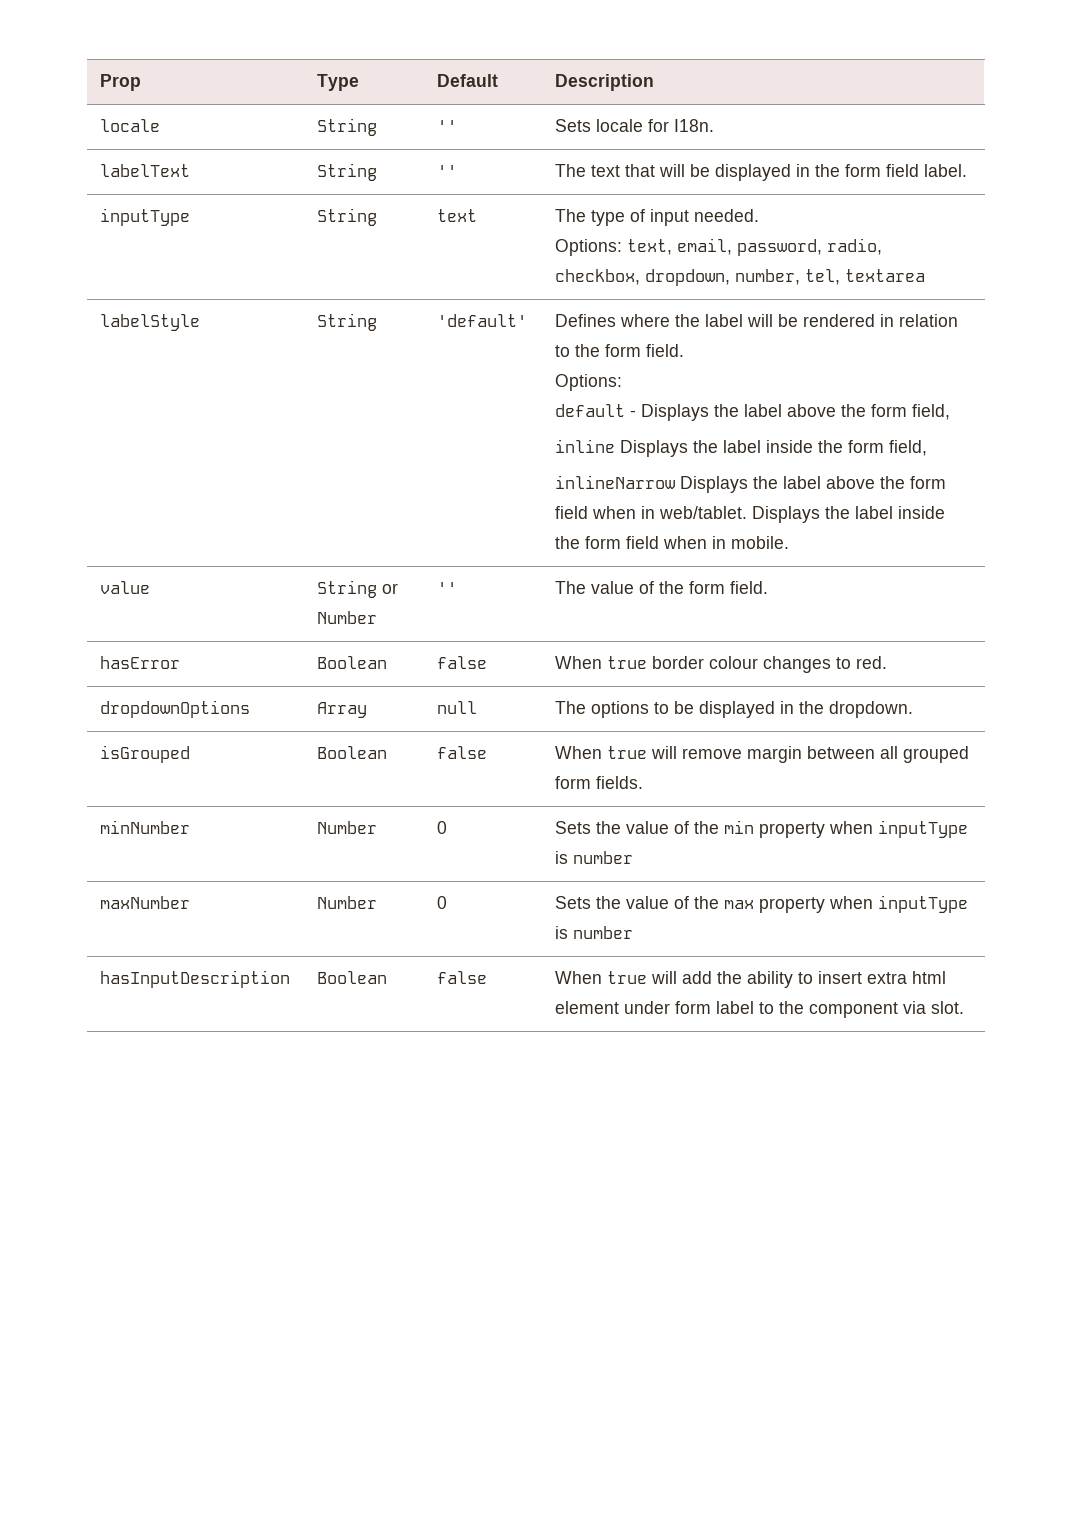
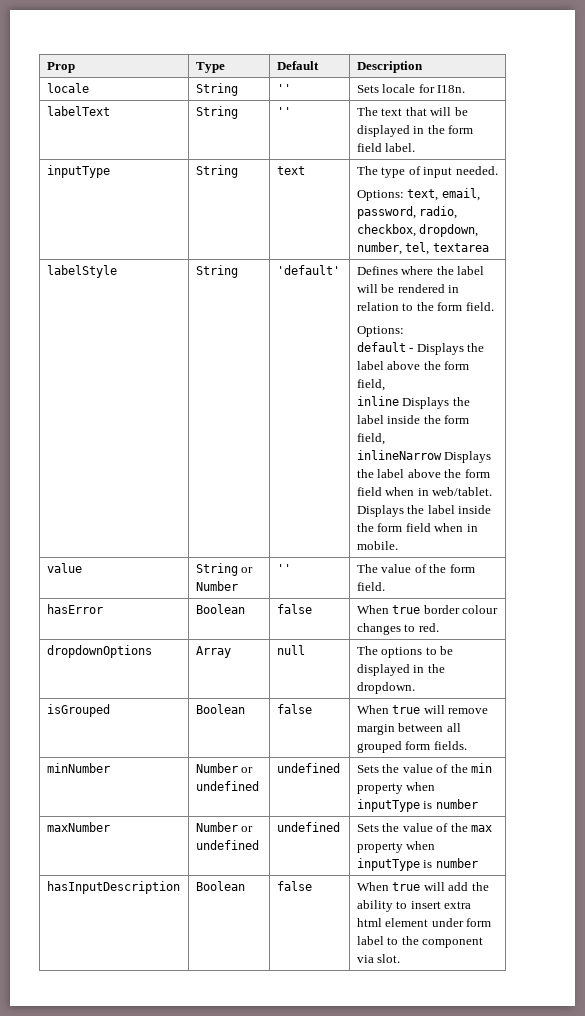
[437,821,448,834] | 0 -> [241,767,254,773] [195,781,259,791] [276,763,340,773] or undefined | undefined
[437,896,448,909] | 0 -> [241,826,254,832] [195,840,259,850] [276,822,340,832] or undefined | undefined

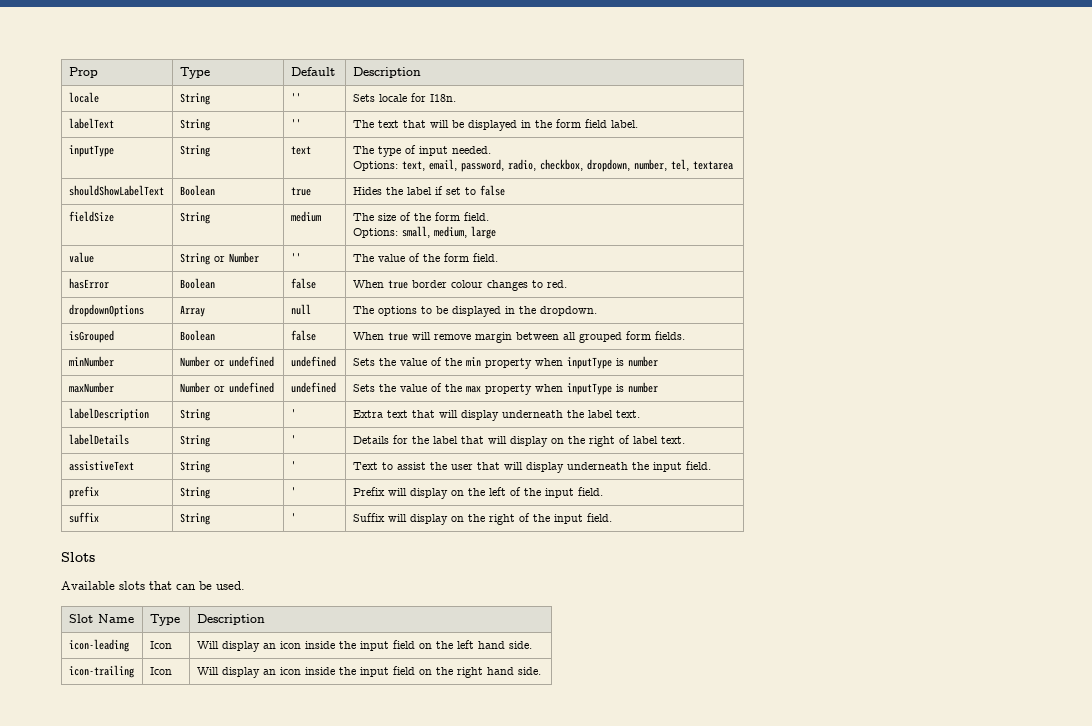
[46,265,117,278] [195,265,238,278] [276,265,340,275] [356,266,485,275] [356,284,460,293] [356,302,494,311] [356,326,404,337] [356,342,485,355] [356,361,470,370] [356,379,385,391] [356,396,470,409] [356,415,470,424] [356,433,385,445] [356,450,492,463] [356,469,490,478] [356,487,493,496] [356,505,492,517] [356,523,478,532] [356,541,398,550] labelStyle | String | 'default' | Defines where the label will be rendered in relation to the form field. // Options: // default - Displays the label above the form field, // inline Displays the label inside the form field, // inlineNarrow Displays the label above the form field when in web/tablet. Displays the label inside the form field when in mobile. -> [68,185,164,196] [179,185,215,196] [290,187,311,196] [352,185,505,196] [68,211,114,222] [179,212,210,224] [290,211,321,222] [352,212,489,221] [352,226,496,239] shouldShowLabelText | Boolean | true | Hides the label if set to false // fieldSize | String | medium | The size of the form field. // Options: small, medium, large
[46,881,180,894] [195,881,245,891] [276,881,312,891] [356,882,489,891] [356,900,472,912] [356,918,492,927] [356,936,484,948] [356,954,401,963] hasInputDescription | Boolean | false | When true will add the ability to insert extra html element under form label to the component via slot. -> [68,408,149,421] [179,409,210,421] [290,409,296,418] [352,410,640,421] [68,434,129,445] [179,435,210,447] [290,435,296,444] [352,435,685,447] [68,461,134,471] [179,461,210,473] [290,461,296,470] [352,461,711,473] [68,486,99,499] [179,487,210,499] [290,487,296,496] [352,487,603,499] [68,512,99,523] [179,513,210,525] [290,513,296,522] [352,513,612,525] [61,552,95,562] [61,581,245,590] [68,614,134,623] [149,614,180,626] [196,614,265,625] [68,639,129,652] [149,641,172,649] [196,640,532,652] [68,665,134,678] [149,667,172,675] [196,666,541,678] labelDescription | String | ' | Extra text that will display underneath the label text. // labelDetails | String | ' | Details for the label that will display on the right of label text. // assistiveText | String | ' | Text to assist the user that will display underneath the input field. // prefix | String | ' | Prefix will display on the left of the input field. // suffix | String | ' | Suffix will display on the right of the input field. // Slots // Available slots that can be used. // Slot Name | Type | Description // icon-leading | Icon | Will display an icon inside the input field on the left hand side. // icon-trailing | Icon | Will display an icon inside the input field on the right hand side.

